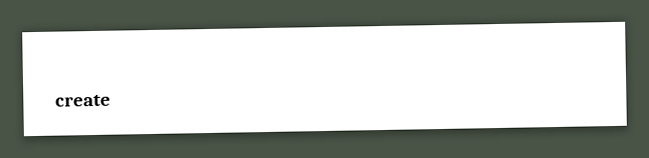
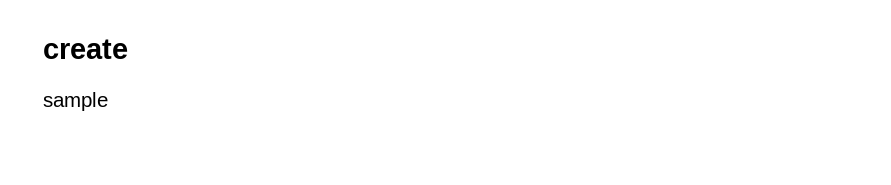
(111, 100) none -> [43,92,108,111] // sample

